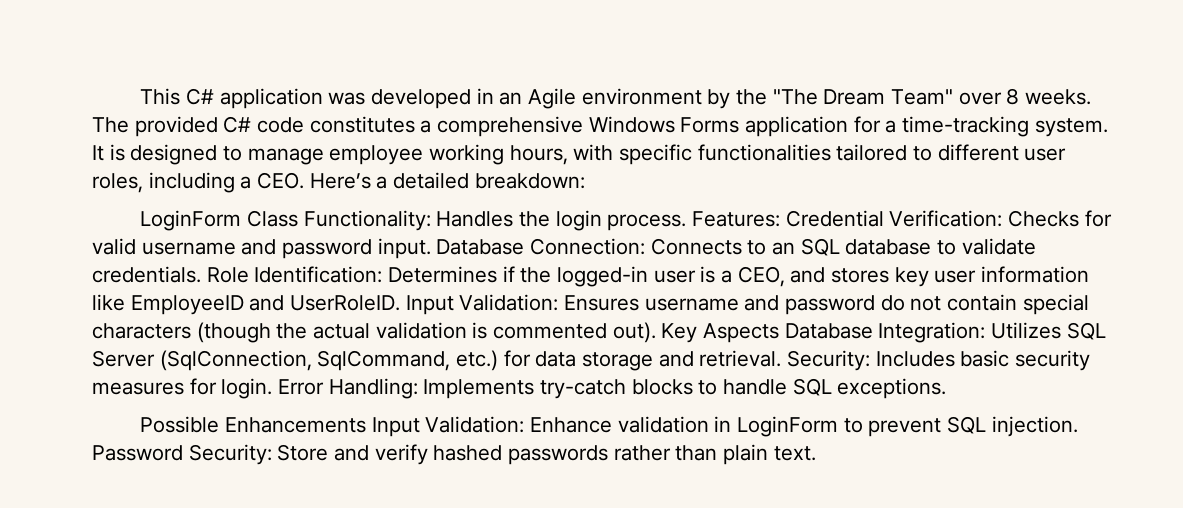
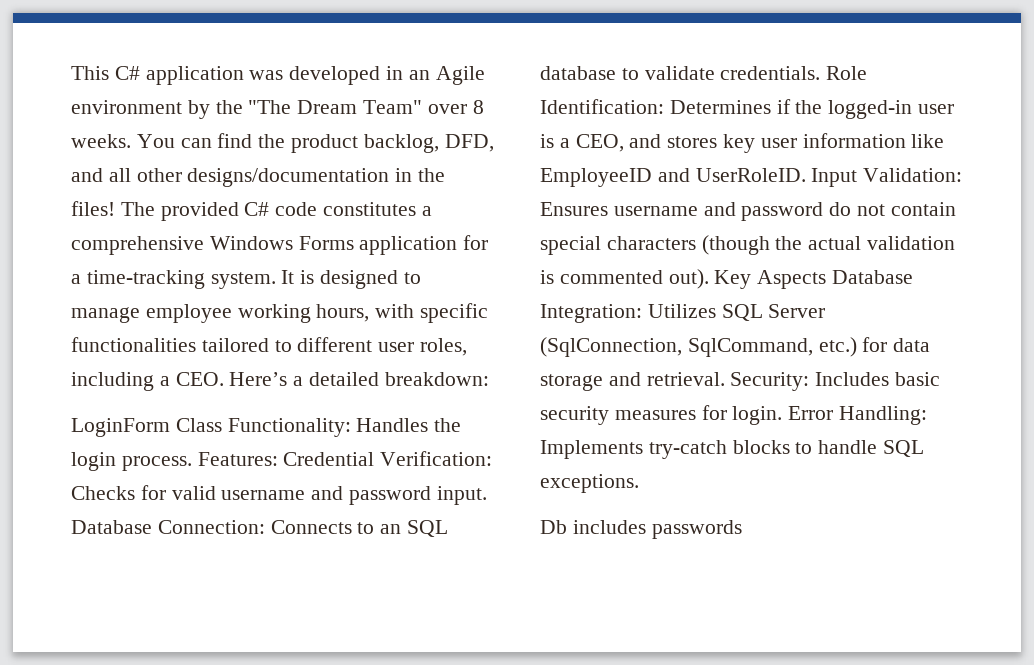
(1092, 97) none -> [136,133,494,153] [71,168,446,187] [71,201,115,216] You can find the product backlog, DFD, and all other designs/documentation in the files!
[140,416,1078,437] [92,444,816,465] Possible Enhancements Input Validation: Enhance validation in LoginForm to prevent SQL injection. Password Security: Store and verify hashed passwords rather than plain text. -> [540,520,742,539] Db includes passwords

